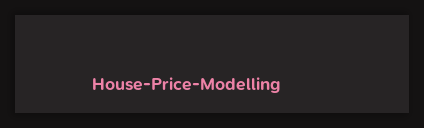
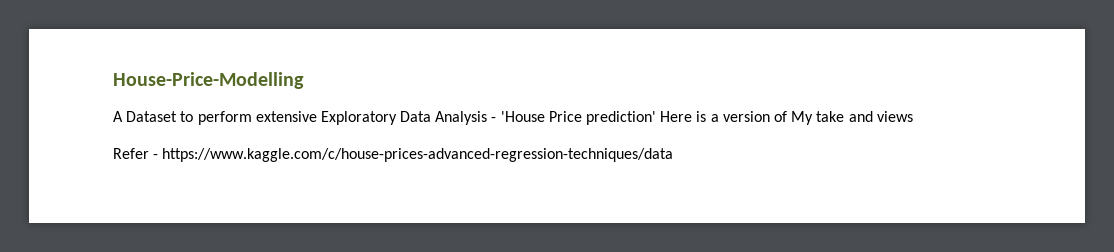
(281, 85) none -> [113,111,913,125] [113,148,674,162] // A Dataset to perform extensive Exploratory Data Analysis - 'House Price prediction' Here is a version of My take and views // Refer - https://www.kaggle.com/c/house-prices-advanced-regression-techniques/data

